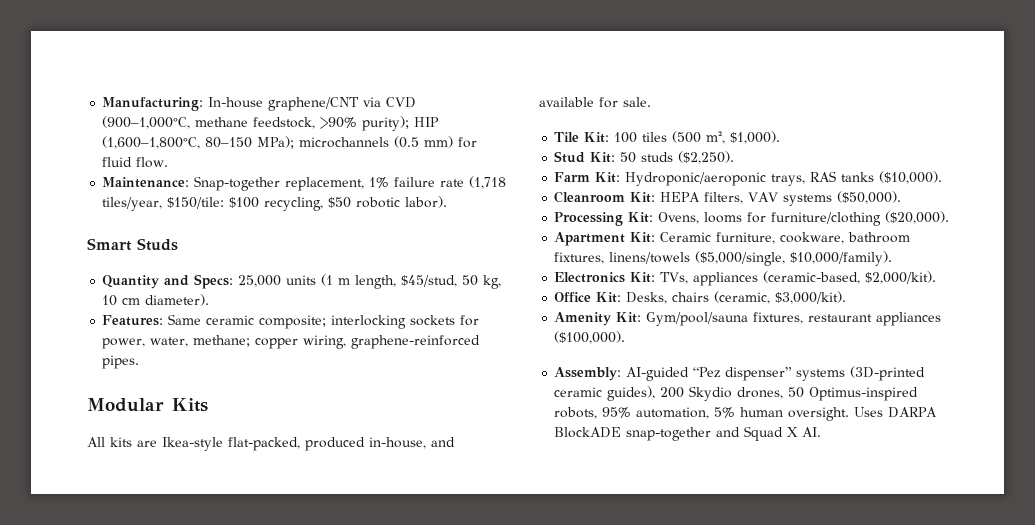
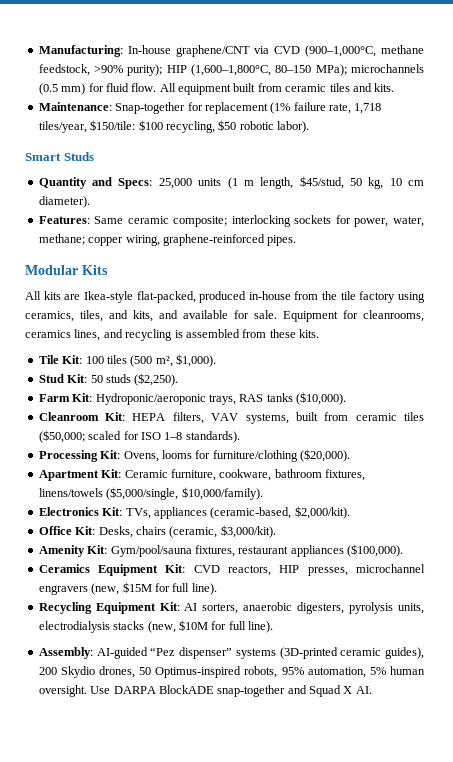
[102,176,507,191] // Maintenance: Snap-together replacement, 1% failure rate (1,718 -> [159,83,395,95] [38,102,382,114] All equipment built from ceramic tiles and kits. // Maintenance: Snap-together for replacement (1% failure rate, 1,718
[369,437,455,449] [539,97,651,108] in-house, and available for sale. -> [248,291,425,303] [25,310,424,322] [25,329,319,341] in-house from the tile factory using ceramics, tiles, and kits, and available for sale. Equipment for cleanrooms, ceramics lines, and recycling is assembled from these kits.
[783,191,902,206] systems ($50,000). -> [245,412,424,424] [38,430,240,443] systems, built from ceramic tiles ($50,000; scaled for ISO 1–8 standards).
(626, 337) none -> [38,564,425,576] [38,582,217,595] [38,602,424,614] [38,620,273,633] // Ceramics Equipment Kit: CVD reactors, HIP presses, microchannel engravers (new, $15M for full line). // Recycling Equipment Kit: AI sorters, anaerobic digesters, pyrolysis units, electrodialysis stacks (new, $10M for full line).
[854,407,884,417] Uses -> [90,686,111,694] Use

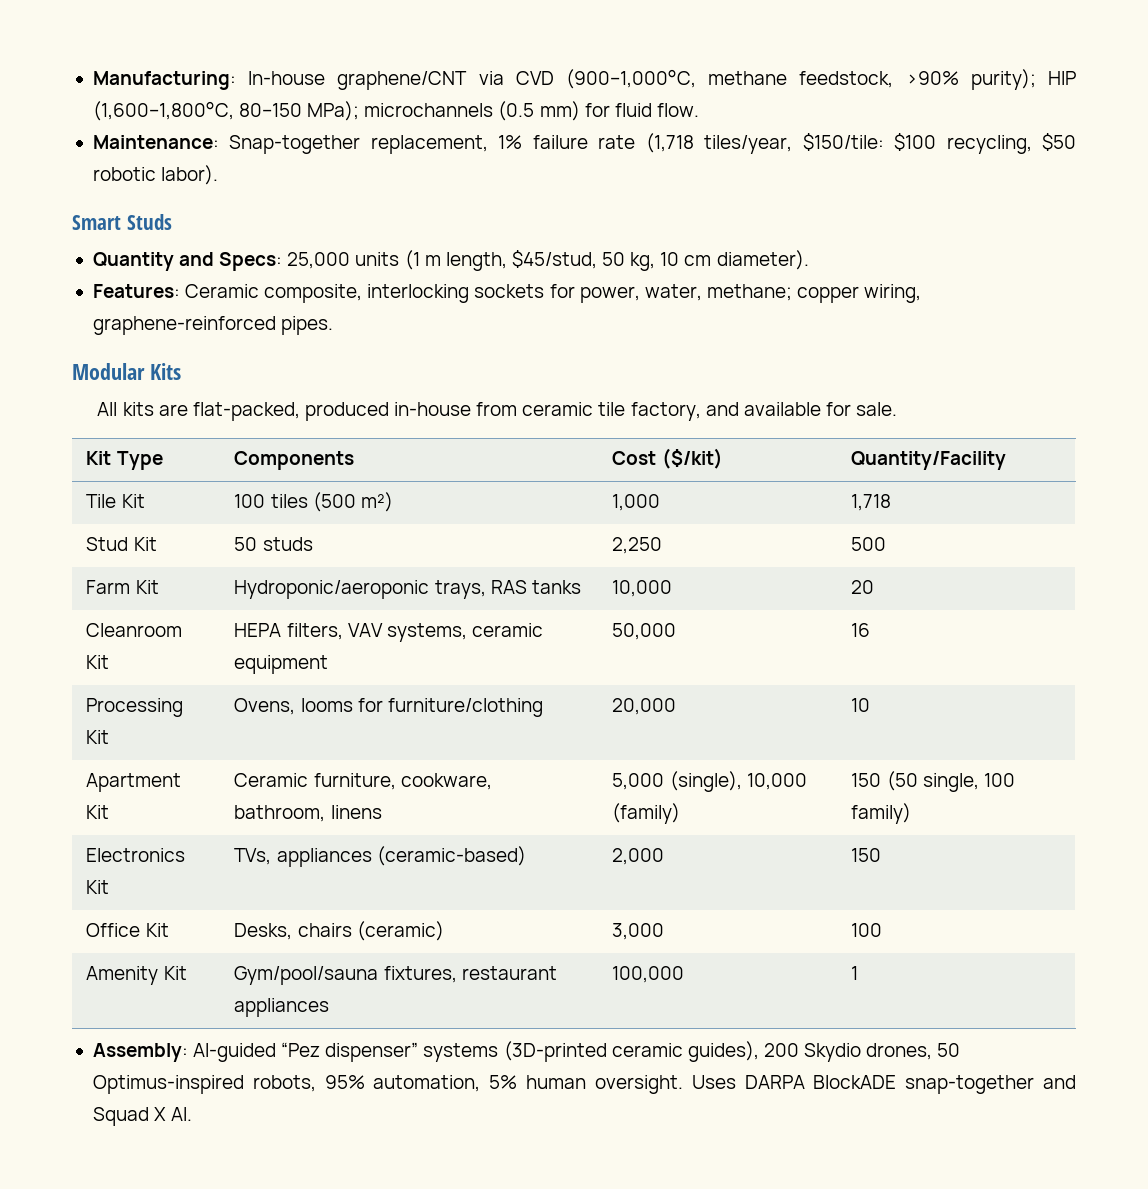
[159,83,395,95] [38,102,382,114] All equipment built from ceramic tiles and kits. // Maintenance: Snap-together for replacement (1% failure rate, 1,718 -> [92,133,694,154] // Maintenance: Snap-together replacement, 1% failure rate (1,718
[94,216,228,227] Same ceramic composite; -> [185,284,363,303] Ceramic composite,
[83,291,133,303] Ikea-style -> (188, 410) none
[322,291,425,303] [25,310,424,322] [25,329,319,341] [38,354,216,367] [38,373,179,386] [38,392,346,405] [38,412,424,424] [38,430,240,443] [38,449,350,462] [38,469,365,481] [38,487,263,500] [38,506,350,519] [38,525,276,538] [38,544,403,557] [38,564,425,576] [38,582,217,595] [38,602,424,614] [38,620,273,633] the tile factory using ceramics, tiles, and kits, and available for sale. Equipment for cleanrooms, ceramics lines, and recycling is assembled from these kits. // Tile Kit: 100 tiles (500 m², $1,000). // Stud Kit: 50 studs ($2,250). // Farm Kit: Hydroponic/aeroponic trays, RAS tanks ($10,000). // Cleanroom Kit: HEPA filters, VAV systems, built from ceramic tiles ($50,000; scaled for ISO 1–8 standards). // Processing Kit: Ovens, looms for furniture/clothing ($20,000). // Apartment Kit: Ceramic furniture, cookware, bathroom fixtures, linens/towels ($5,000/single, $10,000/family). // Electronics Kit: TVs, appliances (ceramic-based, $2,000/kit). // Office Kit: Desks, chairs (ceramic, $3,000/kit). // Amenity Kit: Gym/pool/sauna fixtures, restaurant appliances ($100,000). // Ceramics Equipment Kit: CVD reactors, HIP presses, microchannel engravers (new, $15M for full line). // Recycling Equipment Kit: AI sorters, anaerobic digesters, pyrolysis units, electrodialysis stacks (new, $10M for full line). -> [522,402,898,421] [86,451,163,470] [234,451,355,470] [612,448,723,469] [851,451,1007,470] [86,494,145,508] [234,492,393,512] [612,494,661,511] [851,494,892,511] [86,537,157,551] [234,537,313,551] [612,537,663,554] [851,537,887,551] [86,580,159,594] [234,580,581,599] [612,580,673,597] [851,580,875,594] [86,623,183,637] [86,655,110,669] [234,623,544,642] [234,655,329,674] [612,623,677,640] [851,623,871,637] [86,698,184,717] [86,730,110,744] [234,698,543,717] [612,698,677,715] [851,698,871,712] [86,773,182,792] [86,805,110,819] [234,773,492,790] [234,805,382,822] [612,771,807,792] [612,803,681,824] [851,771,1015,792] [851,803,912,824] [86,848,186,862] [86,880,110,894] [234,846,526,867] [612,848,665,865] [851,848,882,862] [86,923,169,937] [234,921,444,941] [612,923,665,940] [851,923,883,937] [86,966,187,985] [234,966,557,985] [234,998,330,1017] [612,966,685,983] [851,966,859,980] ceramic tile factory, and available for sale. // Kit Type | Components | Cost ($/kit) | Quantity/Facility // Tile Kit | 100 tiles (500 m²) | 1,000 | 1,718 // Stud Kit | 50 studs | 2,250 | 500 // Farm Kit | Hydroponic/aeroponic trays, RAS tanks | 10,000 | 20 // Cleanroom Kit | HEPA filters, VAV systems, ceramic equipment | 50,000 | 16 // Processing Kit | Ovens, looms for furniture/clothing | 20,000 | 10 // Apartment Kit | Ceramic furniture, cookware, bathroom, linens | 5,000 (single), 10,000 (family) | 150 (50 single, 100 family) // Electronics Kit | TVs, appliances (ceramic-based) | 2,000 | 150 // Office Kit | Desks, chairs (ceramic) | 3,000 | 100 // Amenity Kit | Gym/pool/sauna fixtures, restaurant appliances | 100,000 | 1
[90,686,111,694] Use -> [691,1075,736,1089] Uses

